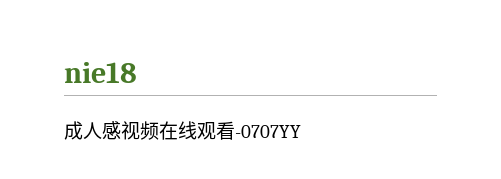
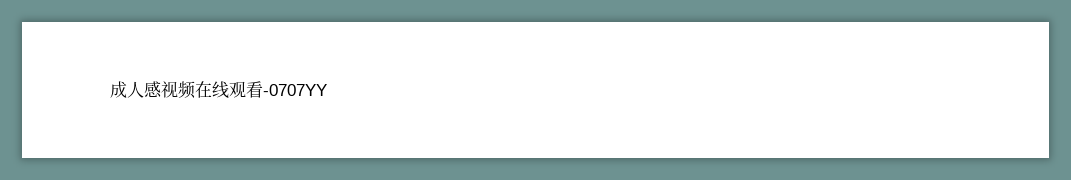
[64,62,137,83] nie18 // -> (110, 89) none

